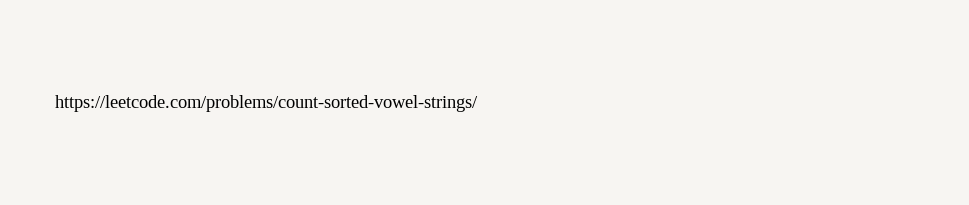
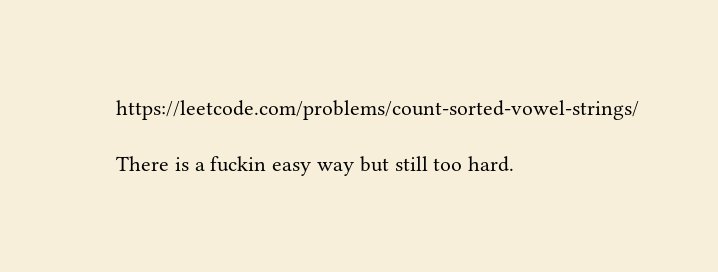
(478, 103) none -> [116,156,515,176] // There is a fuckin easy way but still too hard.

